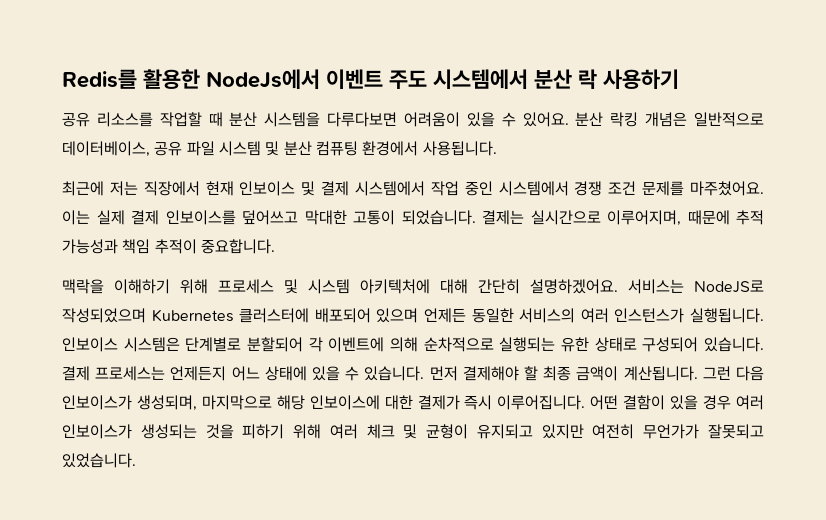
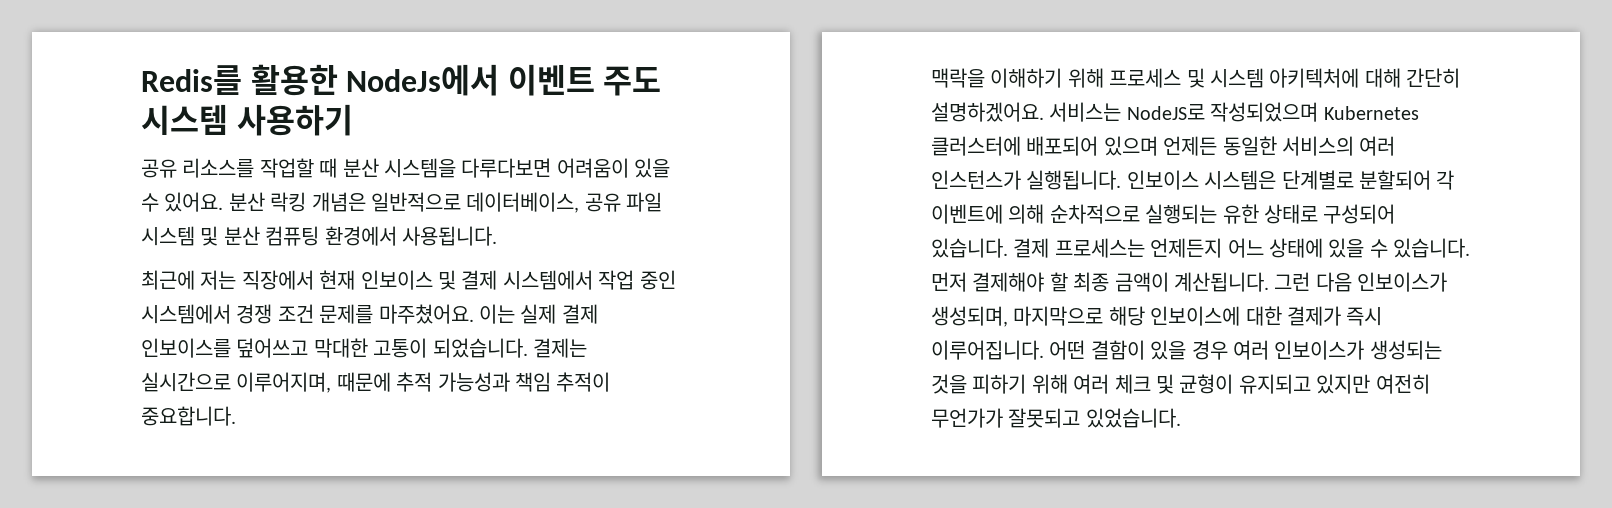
[433,69,597,90] 시스템에서 분산 락 -> [141,104,228,135] 시스템

